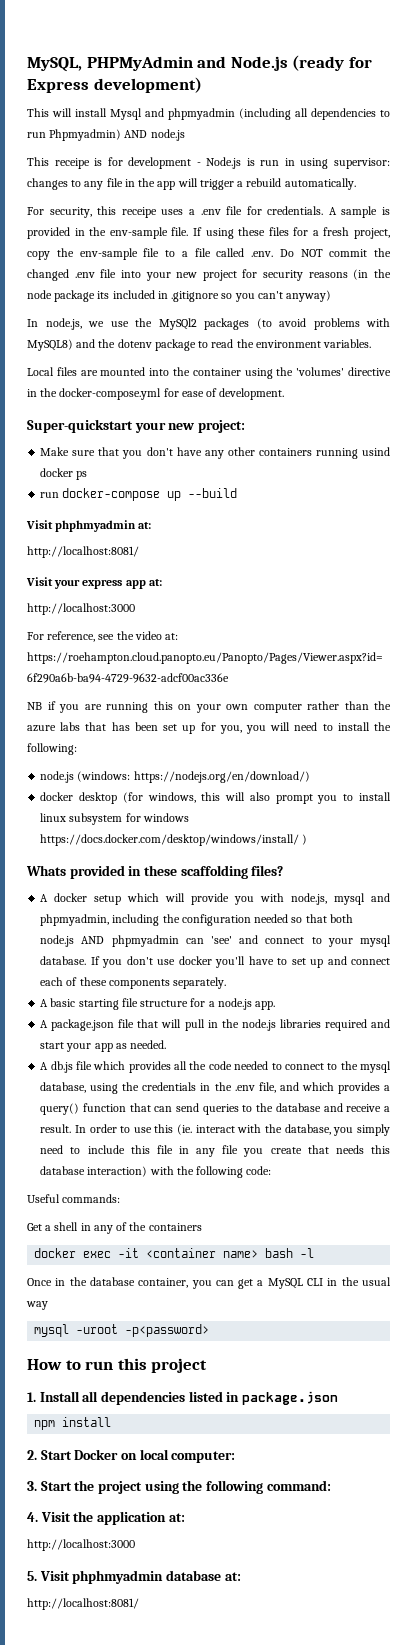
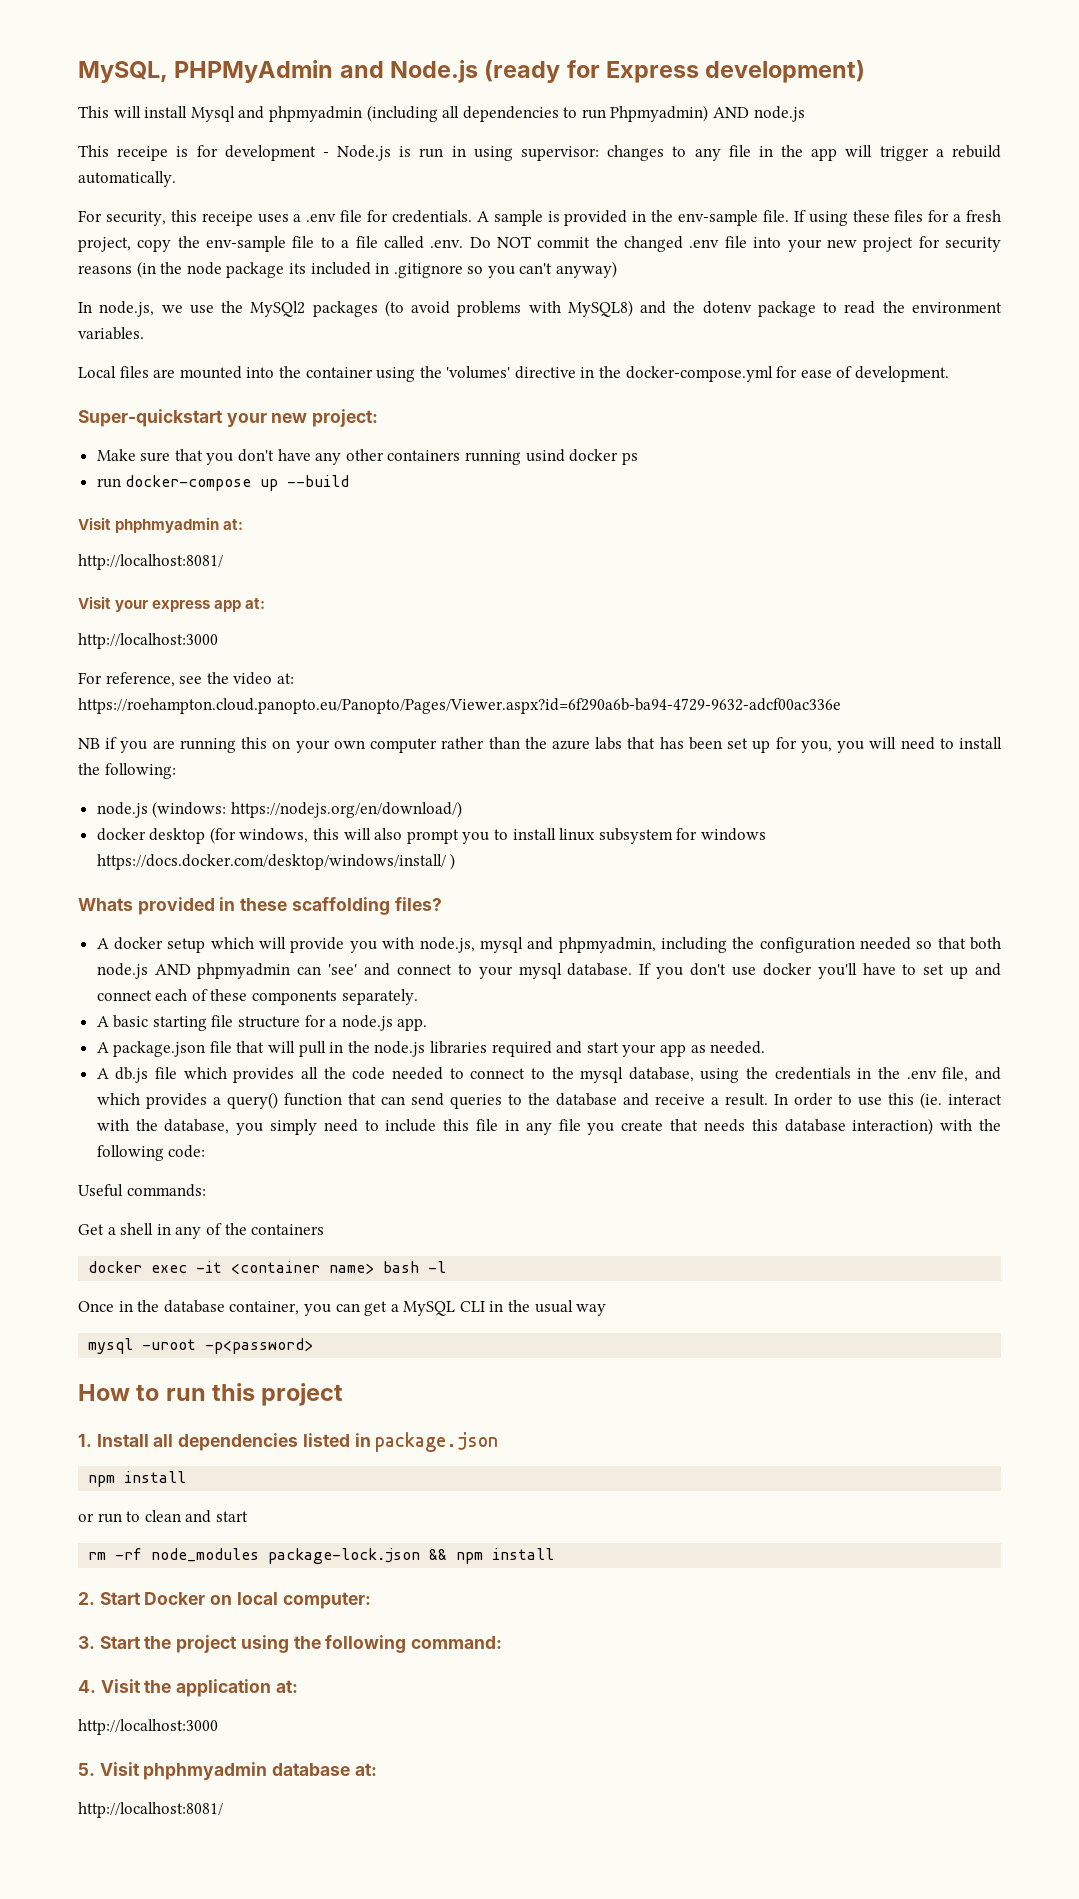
(112, 1422) none -> [78,1510,248,1523] [88,1548,555,1564] // or run to clean and start // rm -rf node_modules package-lock.json && npm install

